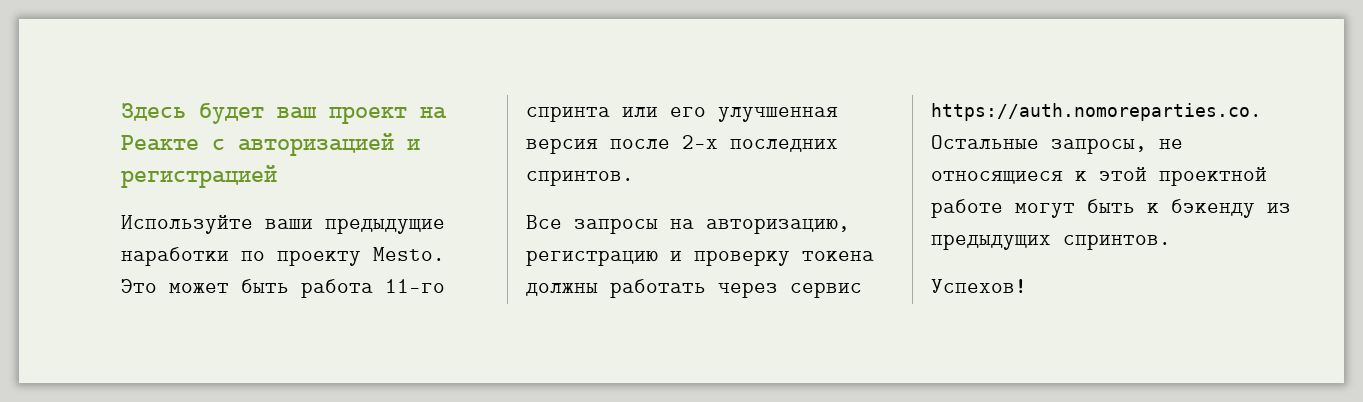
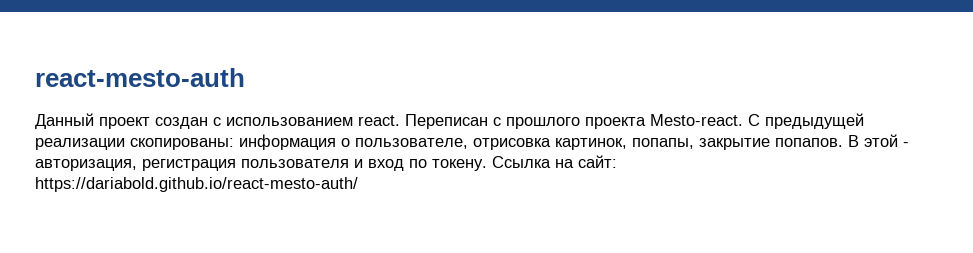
[121,103,447,124] [121,133,420,156] [121,165,277,188] [121,215,445,234] [121,247,445,266] [121,279,445,298] [526,106,838,122] [526,135,838,154] [526,170,634,186] [526,215,850,234] [526,250,874,266] [526,279,862,298] [931,103,1262,121] [931,135,1183,154] [931,167,1267,186] [931,199,1291,218] [931,234,1171,250] [931,279,1027,293] Здесь будет ваш проект на Реакте с авторизацией и регистрацией // Используйте ваши предыдущие наработки по проекту Mesto. Это может быть работа 11-го спринта или его улучшенная версия после 2-х последних спринтов. // Все запросы на авторизацию, регистрацию и проверку токена должны работать через сервис https://auth.nomoreparties.co. Остальные запросы, не относящиеся к этой проектной работе могут быть к бэкенду из предыдущих спринтов. // Успехов! -> [35,68,245,87] [35,113,864,129] [35,134,909,150] [35,155,617,171] [35,177,358,192] react-mesto-auth // Данный проект создан с использованием react. Переписан с прошлого проекта Mesto-react. С предыдущей реализации скопированы: информация о пользователе, отрисовка картинок, попапы, закрытие попапов. В этой - авторизация, регистрация пользователя и вход по токену. Ссылка на сайт: https://dariabold.github.io/react-mesto-auth/

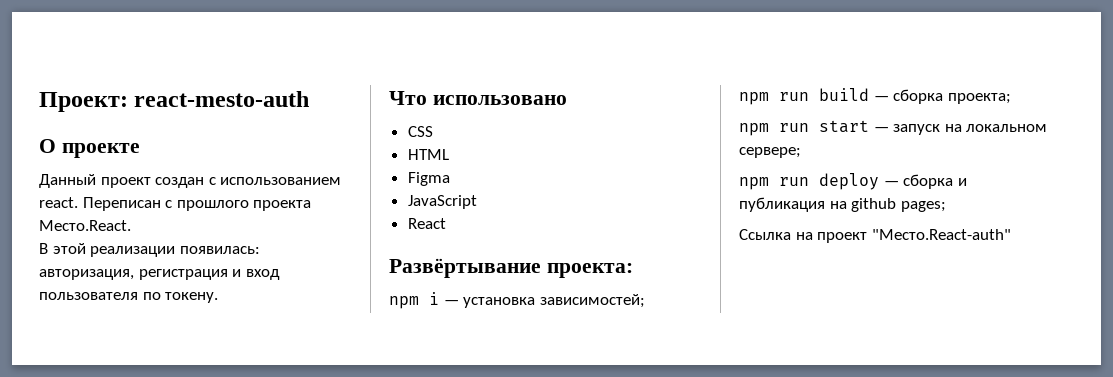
(35, 77) none -> [39,92,128,112] Проект:
(245, 77) none -> [39,139,140,158] // О проекте
[650,113,864,129] [35,134,909,150] Mesto-react. С предыдущей реализации скопированы: информация о пользователе, отрисовка картинок, попапы, закрытие попапов. В этой - -> [39,220,131,231] [39,243,260,257] Место.React. // В этой реализации появилась:
[241,159,349,168] пользователя -> (228, 274) none
(404, 165) none -> [39,292,138,300] пользователя
[492,155,617,168] [35,177,358,192] Ссылка на сайт: https://dariabold.github.io/react-mesto-auth/ -> [389,91,567,105] [407,126,433,137] [407,149,449,160] [407,172,450,186] [407,195,477,209] [407,218,446,229] [389,258,633,278] [389,292,645,309] [739,88,1011,105] [739,120,1048,136] [739,147,801,158] [739,173,967,190] [739,197,946,212] [739,229,1011,243] // Что использовано // CSS // HTML // Figma // JavaScript // React // Развёртывание проекта: // npm i — установка зависимостей; // npm run build — сборка проекта; // npm run start — запуск на локальном сервере; // npm run deploy — сборка и публикация на github pages; // Ссылка на проект "Место.React-auth"

